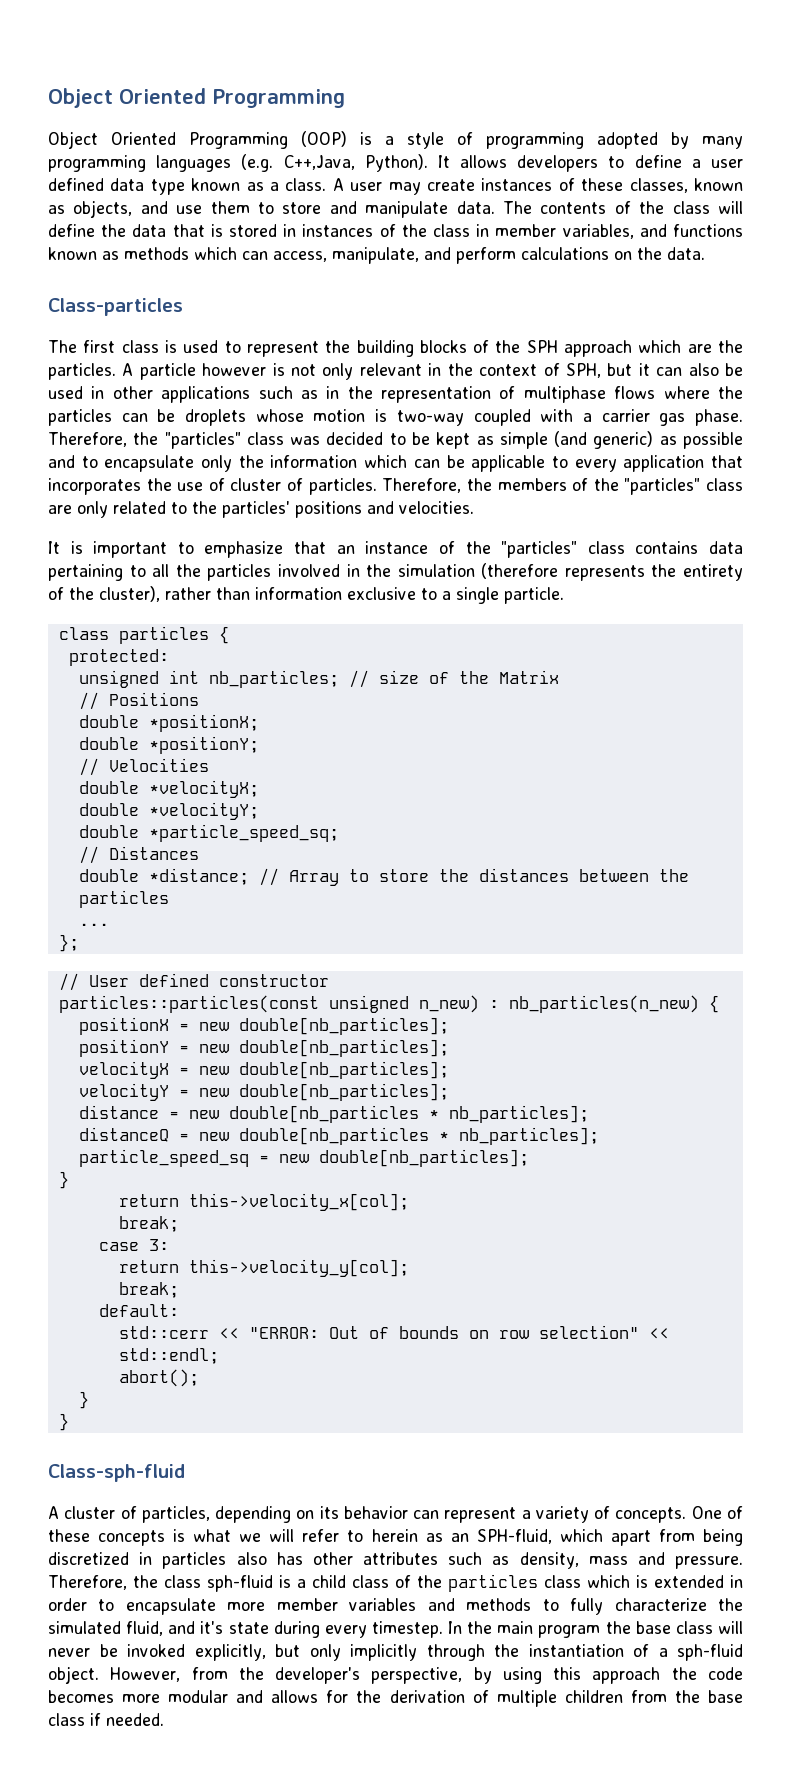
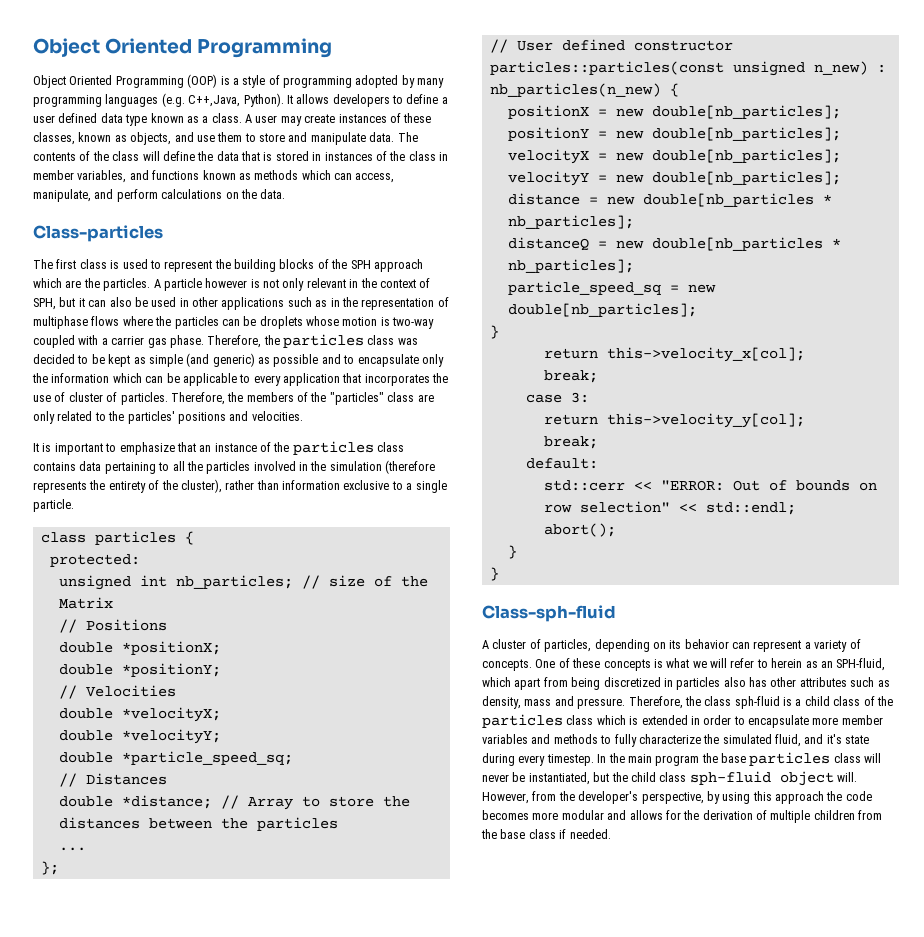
[164,432,241,449] "particles" -> [283,334,364,348] particles
[501,541,578,558] "particles" -> [292,441,374,455] particles
(671, 1627) none -> [749,752,831,766] particles
[127,1644,743,1661] [48,1666,99,1684] invoked explicitly, but only implicitly through the instantiation of a sph-fluid object. -> [528,771,857,786] instantiated, but the child class sph-fluid object will.

